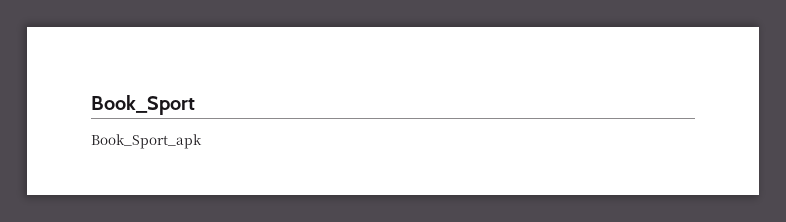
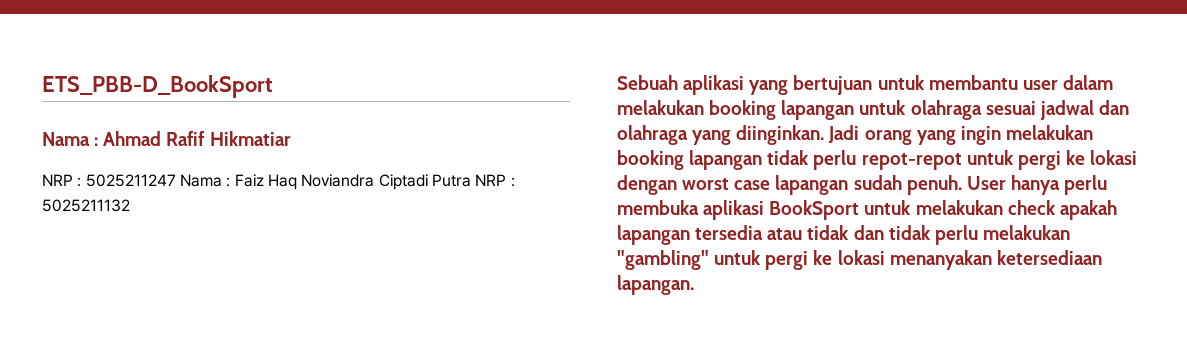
[91,95,195,115] [91,134,202,149] Book_Sport // Book_Sport_apk -> [42,75,273,98] [42,131,291,146] [42,174,515,190] [42,199,130,212] [617,75,1113,95] [617,100,1129,120] [617,125,1093,145] [617,150,1138,170] [617,175,1108,195] [617,200,1117,220] [617,225,1070,245] [617,250,1102,270] [617,275,694,295] ETS_PBB-D_BookSport // Nama : Ahmad Rafif Hikmatiar // NRP : 5025211247 Nama : Faiz Haq Noviandra Ciptadi Putra NRP : 5025211132 // Sebuah aplikasi yang bertujuan untuk membantu user dalam melakukan booking lapangan untuk olahraga sesuai jadwal dan olahraga yang diinginkan. Jadi orang yang ingin melakukan booking lapangan tidak perlu repot-repot untuk pergi ke lokasi dengan worst case lapangan sudah penuh. User hanya perlu membuka aplikasi BookSport untuk melakukan check apakah lapangan tersedia atau tidak dan tidak perlu melakukan "gambling" untuk pergi ke lokasi menanyakan ketersediaan lapangan.

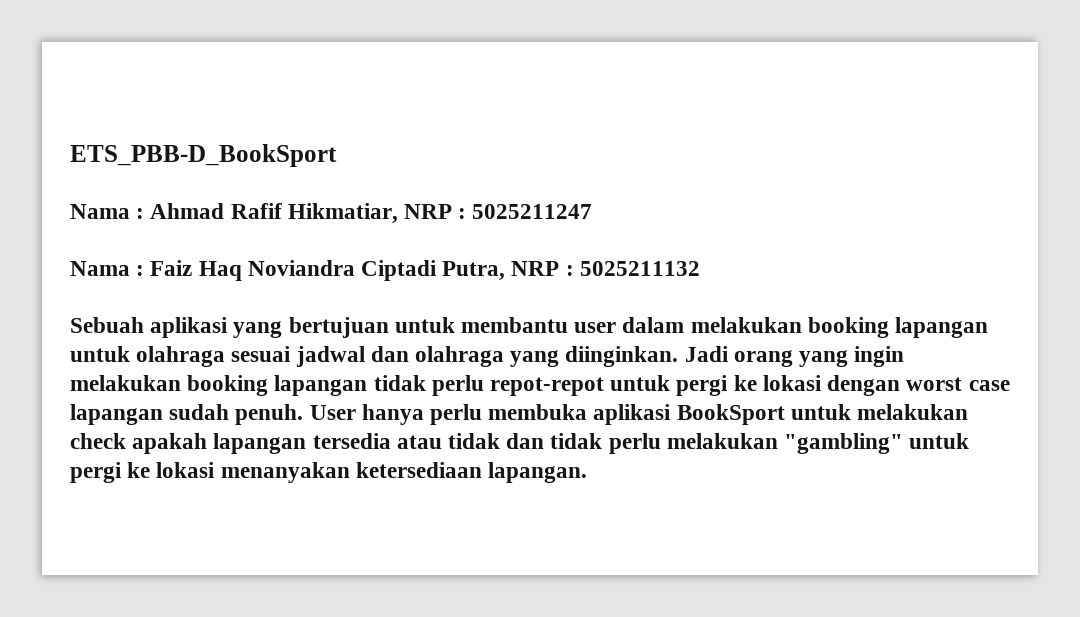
[209,131,291,146] Hikmatiar // -> [287,203,398,224] Hikmatiar,
(176, 180) none -> (593, 211) //
[431,174,471,187] Putra -> [442,261,506,281] Putra,

